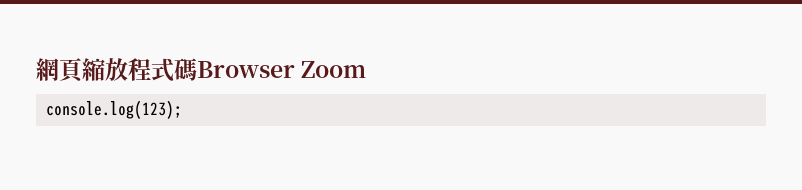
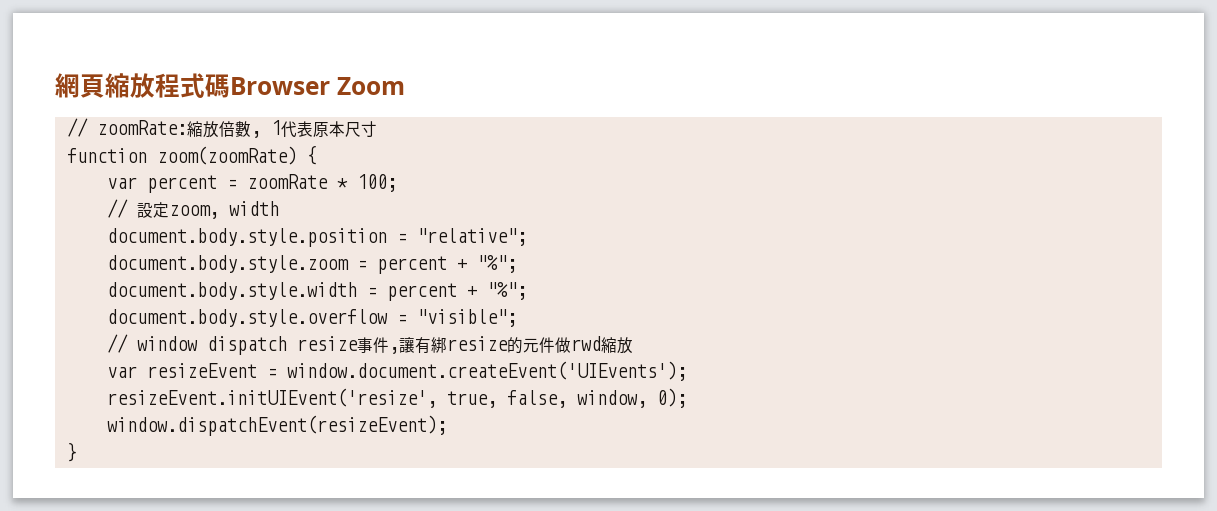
[46,100,183,119] console.log(123); -> [67,118,377,138] [67,145,317,165] [107,174,397,193] [107,199,279,219] [107,228,527,247] [107,255,517,274] [107,282,527,301] [107,309,517,327] [107,334,633,355] [107,361,687,381] [107,388,687,408] [107,415,447,436] [67,442,77,462] // zoomRate:縮放倍數, 1代表原本尺寸 // function zoom(zoomRate) { // var percent = zoomRate * 100; // // 設定zoom, width // document.body.style.position = "relative"; // document.body.style.zoom = percent + "%"; // document.body.style.width = percent + "%"; // document.body.style.overflow = "visible"; // // window dispatch resize事件,讓有綁resize的元件做rwd縮放 // var resizeEvent = window.document.createEvent('UIEvents'); // resizeEvent.initUIEvent('resize', true, false, window, 0); // window.dispatchEvent(resizeEvent); // }

